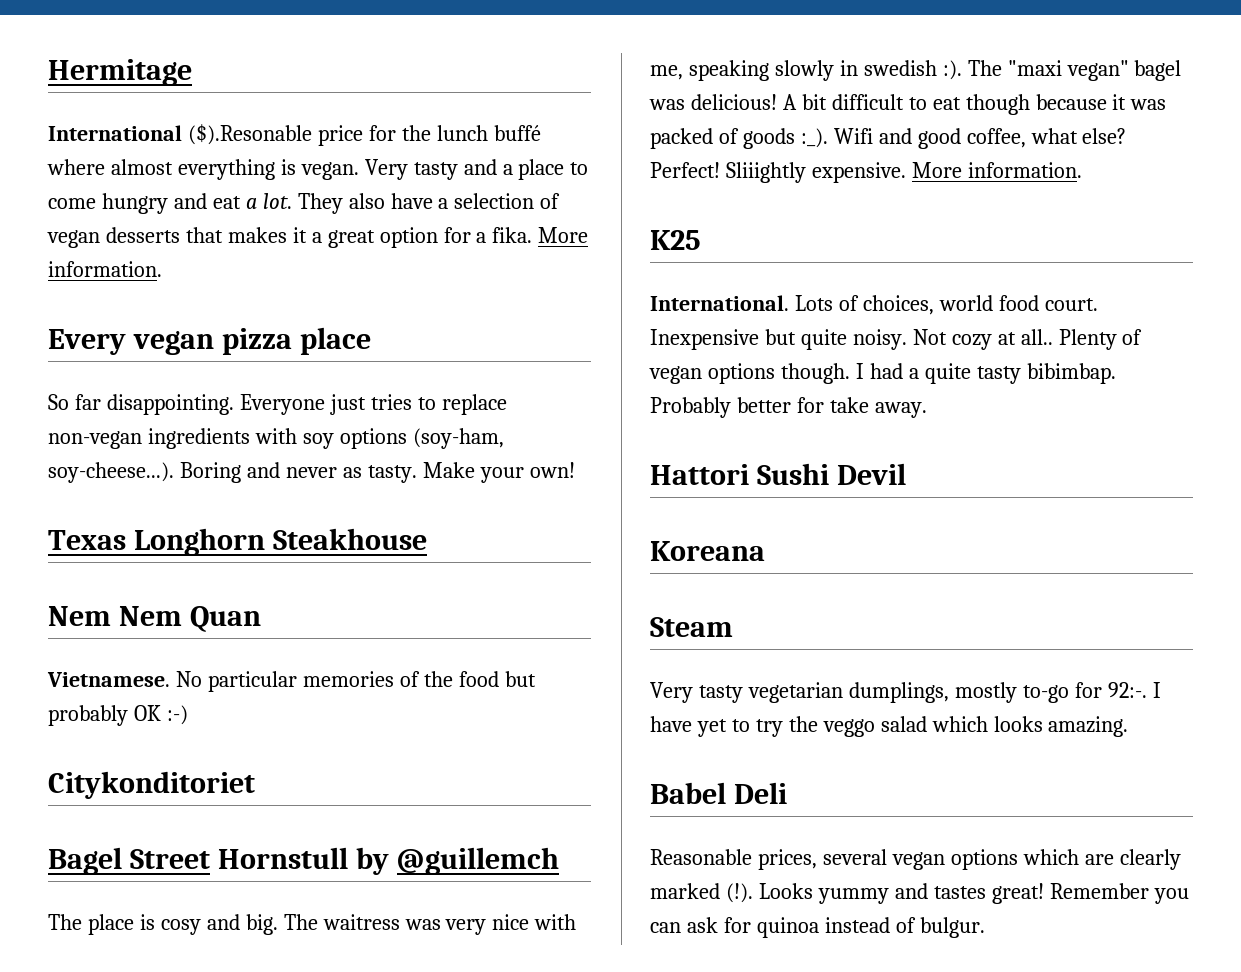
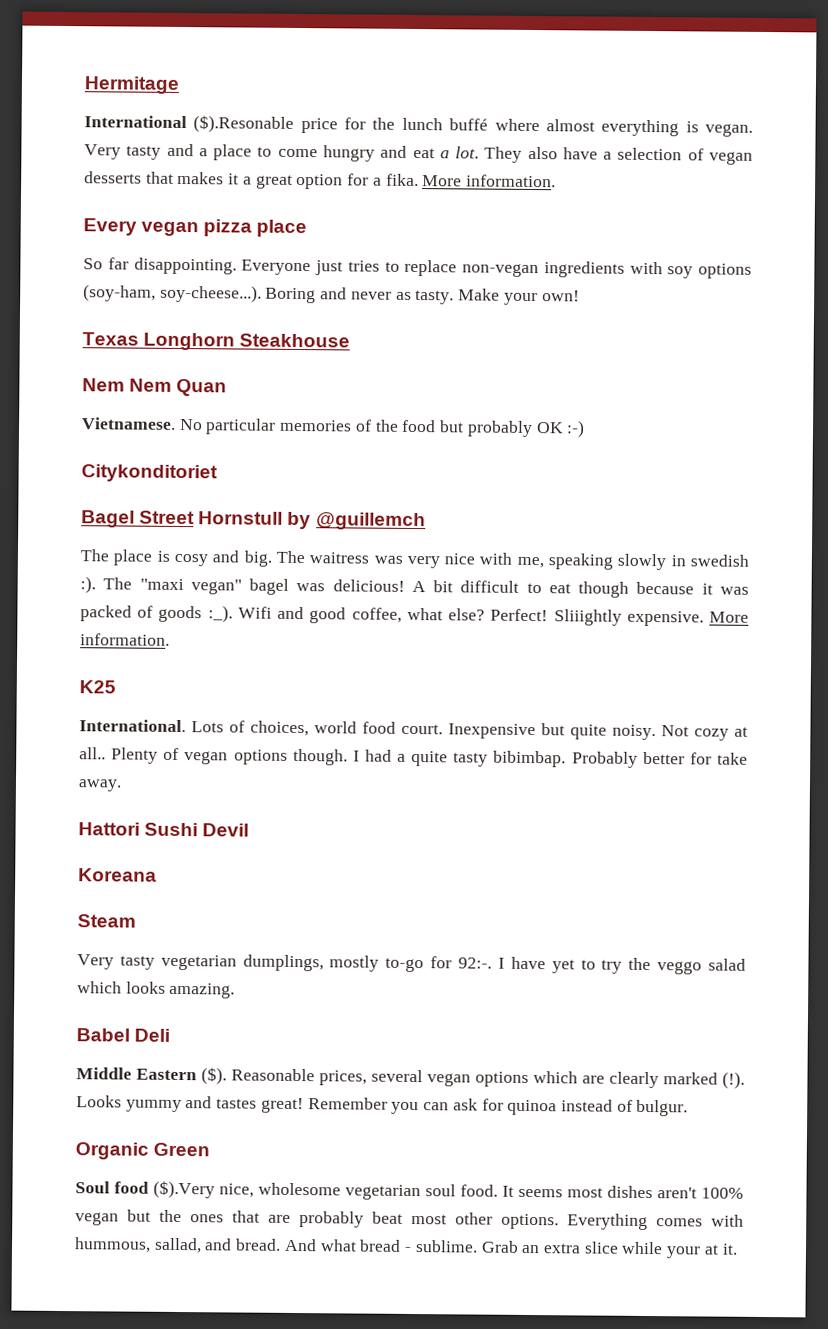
(787, 793) none -> [76,1067,227,1085] Middle Eastern ($).
(985, 927) none -> [75,1142,211,1160] [75,1180,744,1201] [75,1209,744,1231] [74,1237,738,1259] // Organic Green // Soul food ($).Very nice, wholesome vegetarian soul food. It seems most dishes aren't 100% vegan but the ones that are probably beat most other options. Everything comes with hummous, sallad, and bread. And what bread - sublime. Grab an extra slice while your at it.

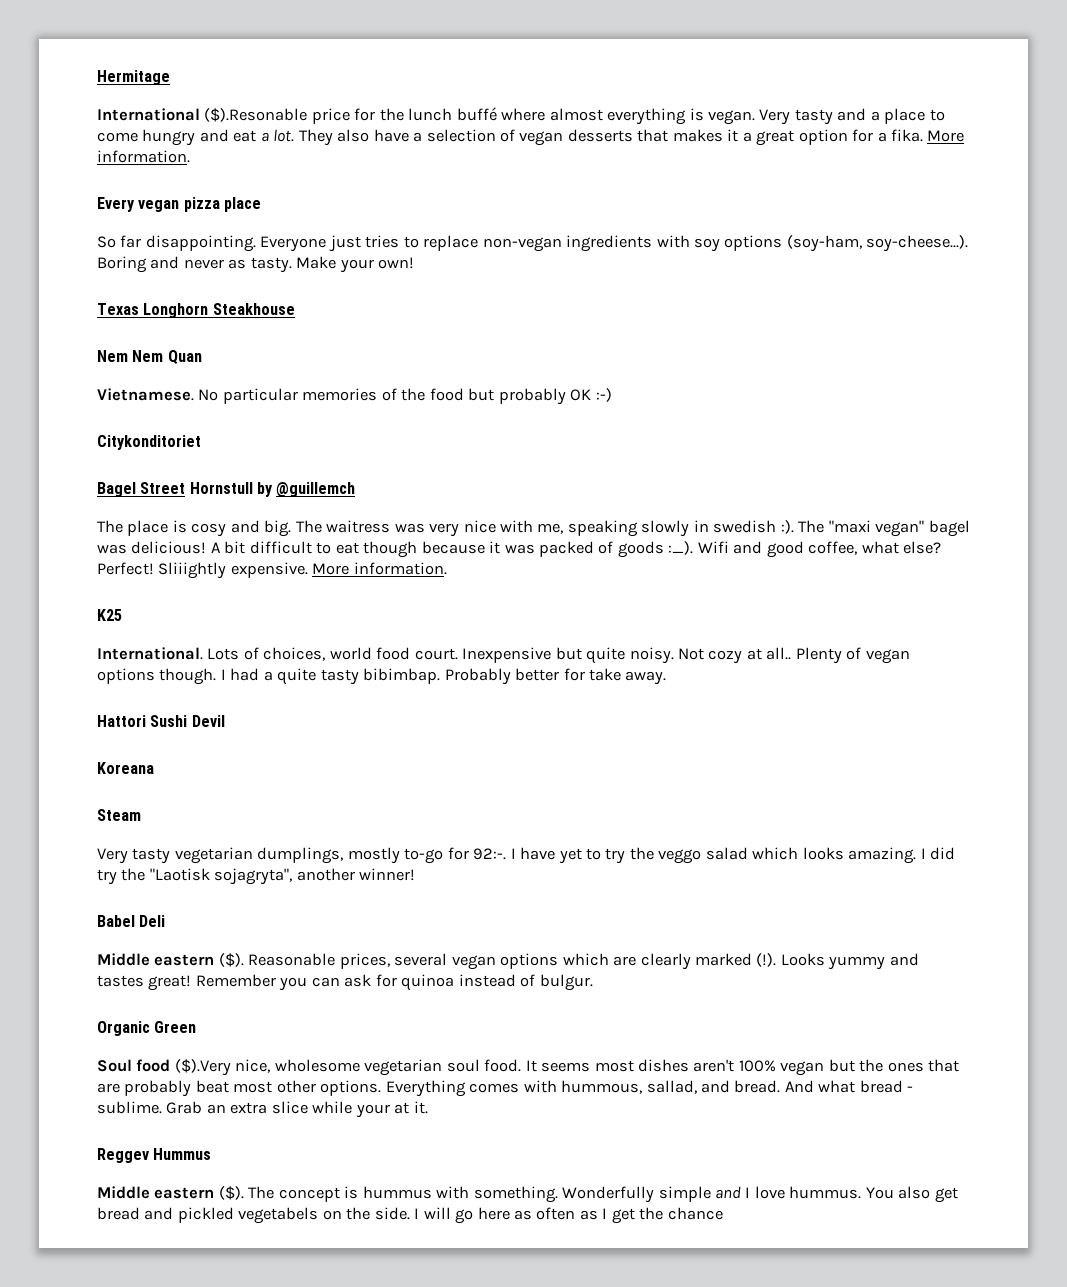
(236, 990) none -> [920,847,956,860] [97,868,416,885] I did try the "Laotisk sojagryta", another winner!
[136,1068,197,1081] Eastern -> [154,954,215,966] eastern
(738, 1249) none -> [97,1148,212,1163] [97,1186,958,1203] [97,1207,723,1224] // Reggev Hummus // Middle eastern ($). The concept is hummus with something. Wonderfully simple and I love hummus. You also get bread and pickled vegetabels on the side. I will go here as often as I get the chance

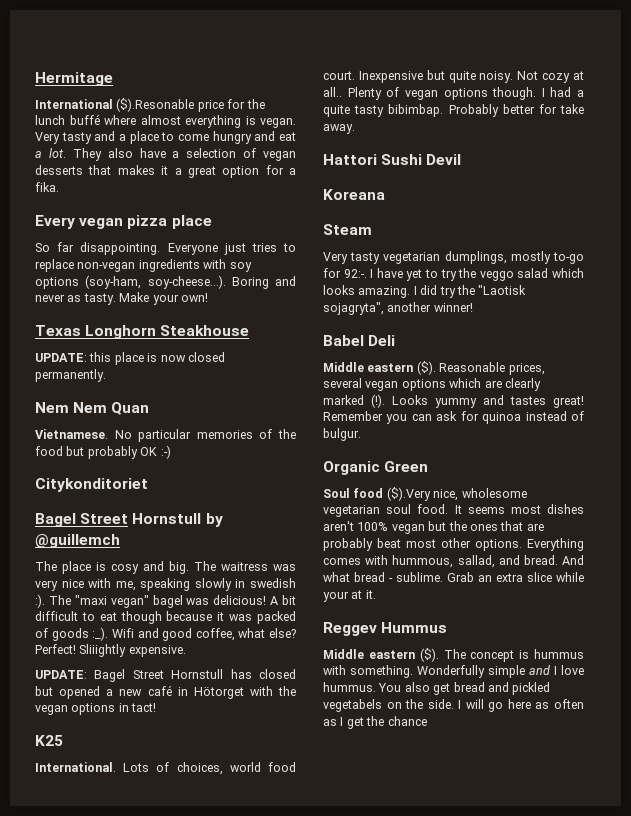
[927,130,965,142] [97,150,190,163] More information. -> (59, 187) none
(295, 309) none -> [35,352,225,365] [35,369,106,382] // UPDATE: this place is now closed permanently.
[312,562,447,575] More information. -> [35,669,296,682] [35,685,296,699] [35,703,157,715] // UPDATE: Bagel Street Hornstull has closed but opened a new café in Hötorget with the vegan options in tact!

